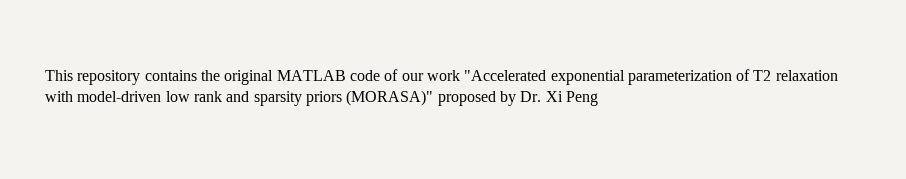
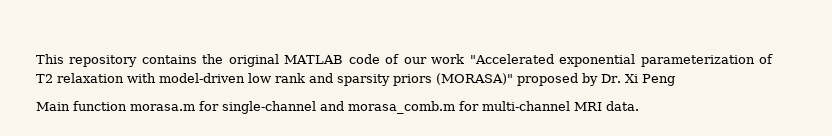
(598, 98) none -> [36,101,639,114] // Main function morasa.m for single-channel and morasa_comb.m for multi-channel MRI data.

